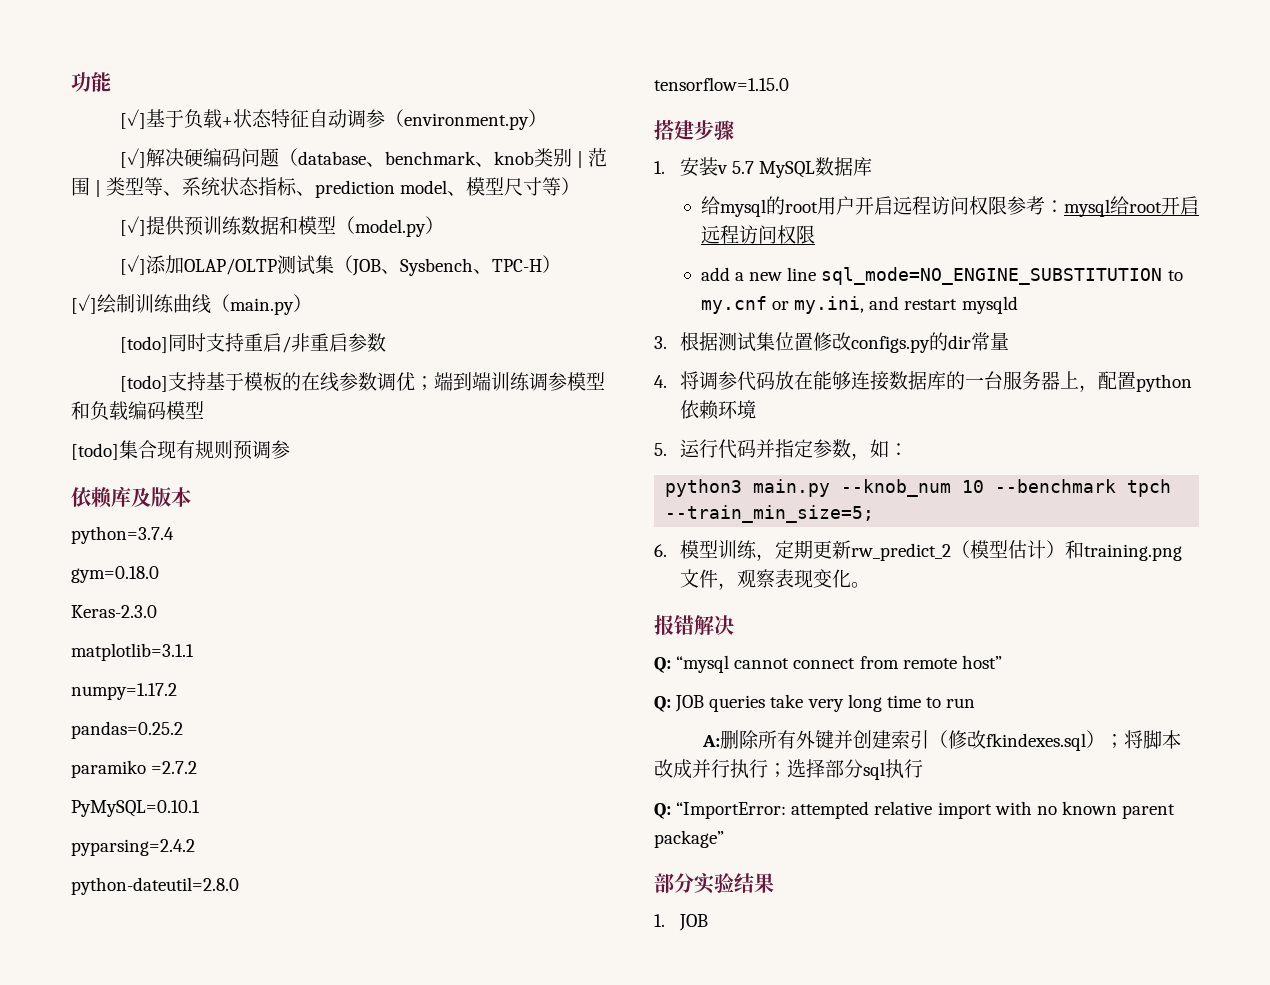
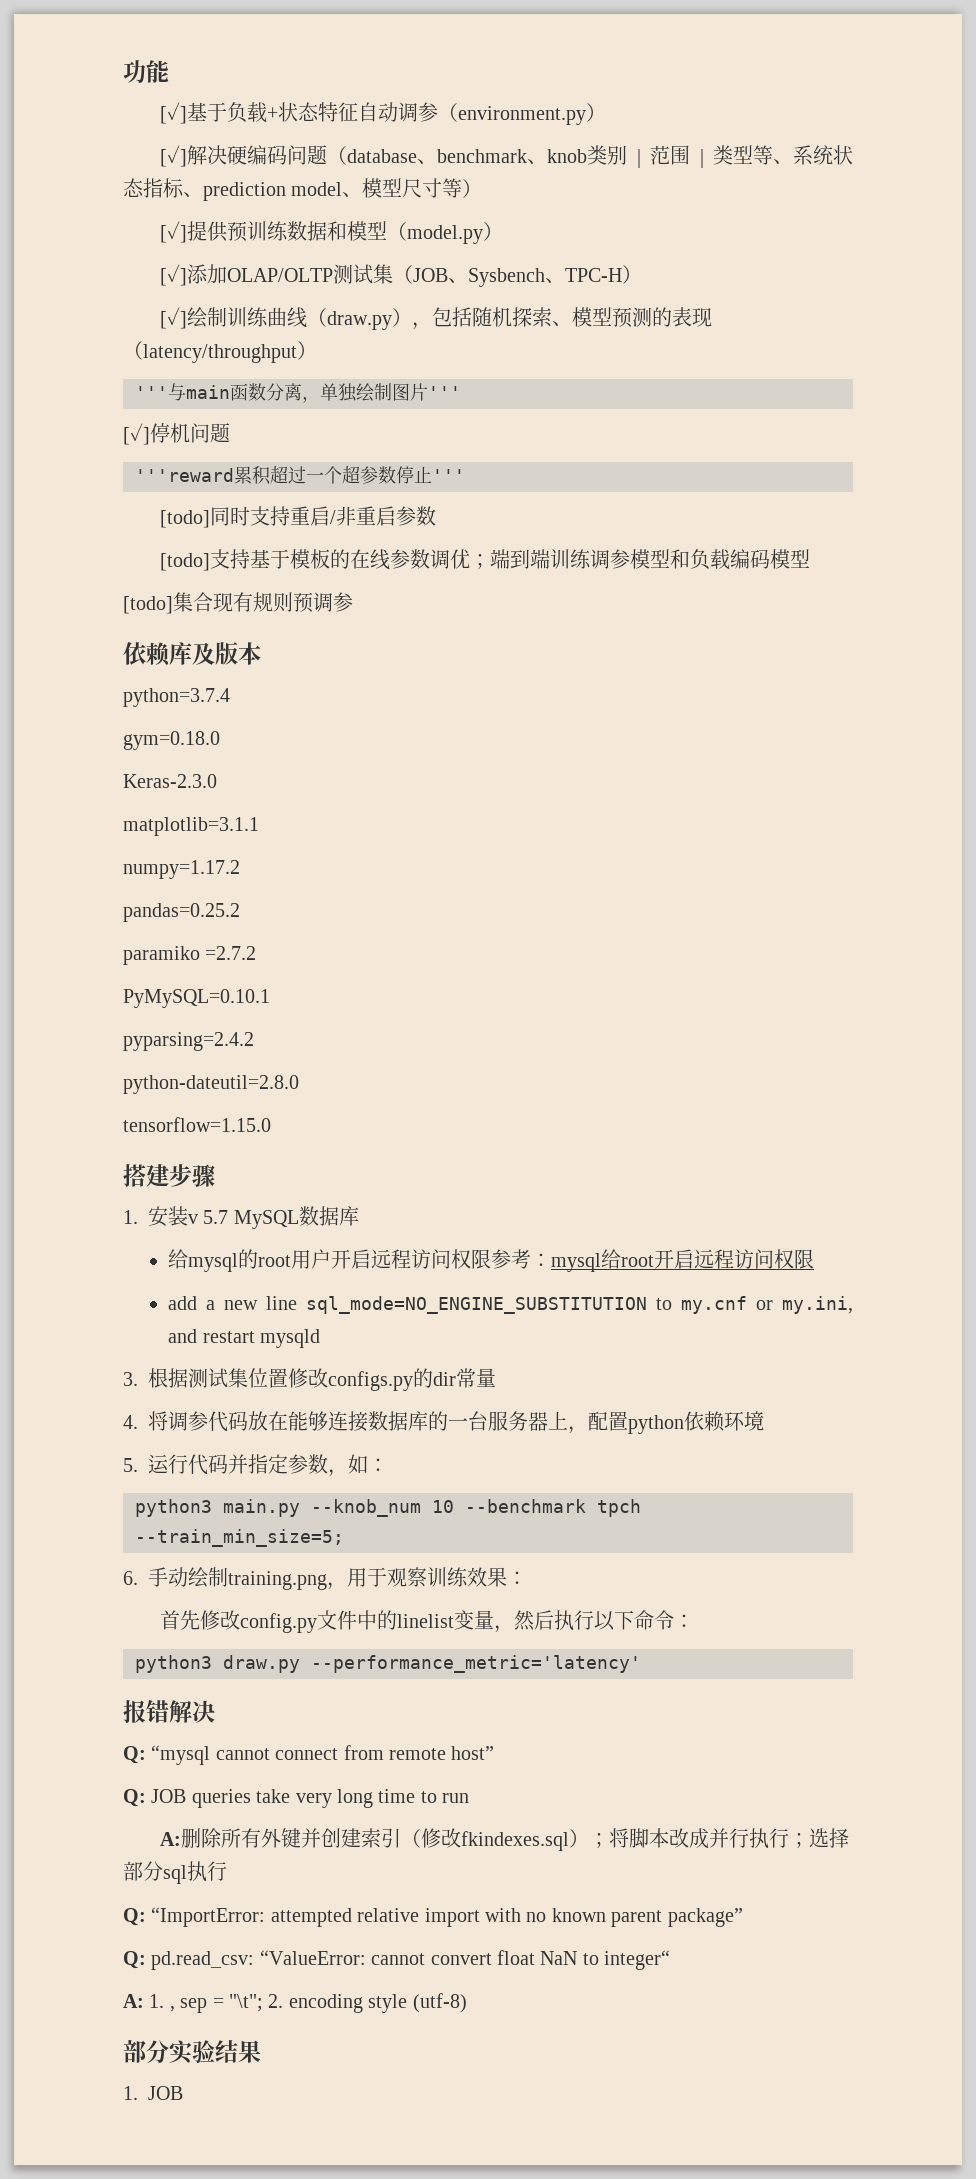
[230,294,312,315] main.py） -> [327,307,713,330] [123,341,317,363] [135,383,461,403] [123,423,230,445] [135,465,465,485] draw.py），包括随机探索、模型预测的表现（latency/throughput） // '''与main函数分离，单独绘制图片''' // [✓]停机问题 // '''reward累积超过一个超参数停止'''
[679,540,1182,561] [679,569,870,590] 模型训练，定期更新rw_predict_2（模型估计）和training.png文件，观察表现变化。 -> [148,1567,527,1590] [160,1610,695,1633] [135,1655,641,1673] 手动绘制training.png，用于观察训练效果： // 首先修改config.py文件中的linelist变量，然后执行以下命令： // python3 draw.py --performance_metric='latency'
(724, 839) none -> [123,1950,671,1970] [123,1993,467,2013] // Q: pd.read_csv: “ValueError: cannot convert float NaN to integer“ // A: 1. , sep = "\t"; 2. encoding style (utf-8)

